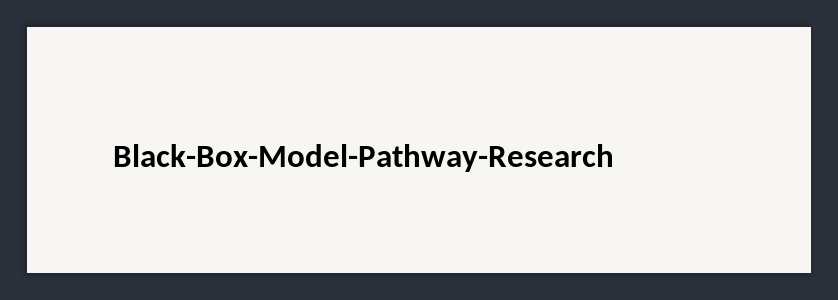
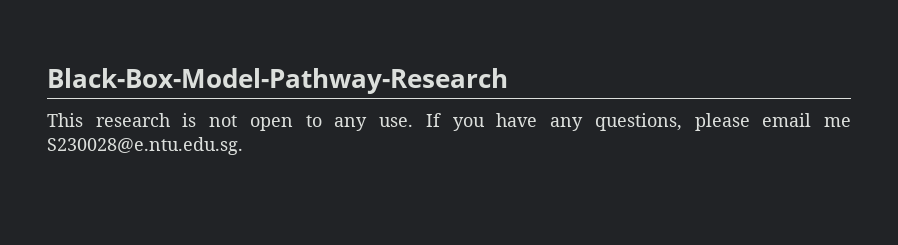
(614, 158) none -> [47,113,852,131] [47,137,243,155] // This research is not open to any use. If you have any questions, please email me S230028@e.ntu.edu.sg.

